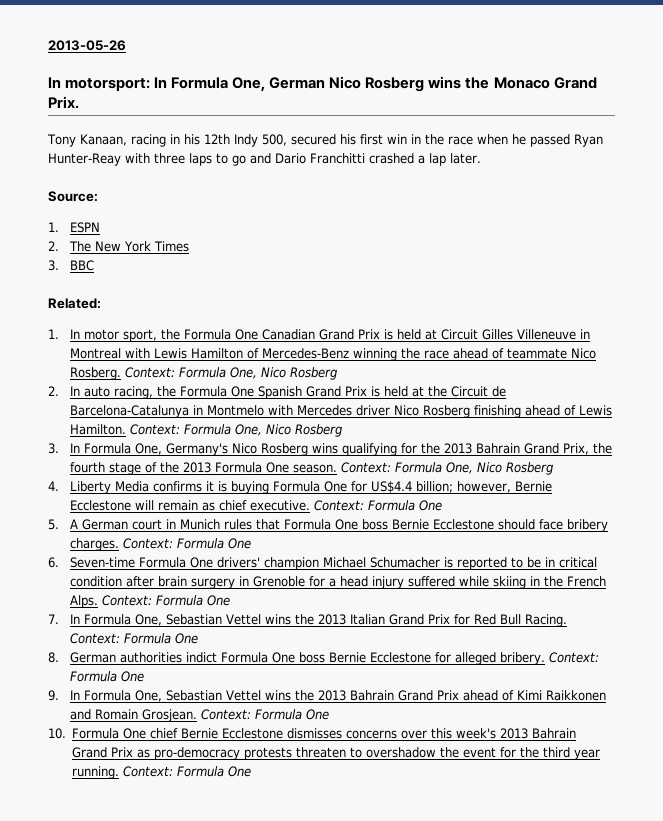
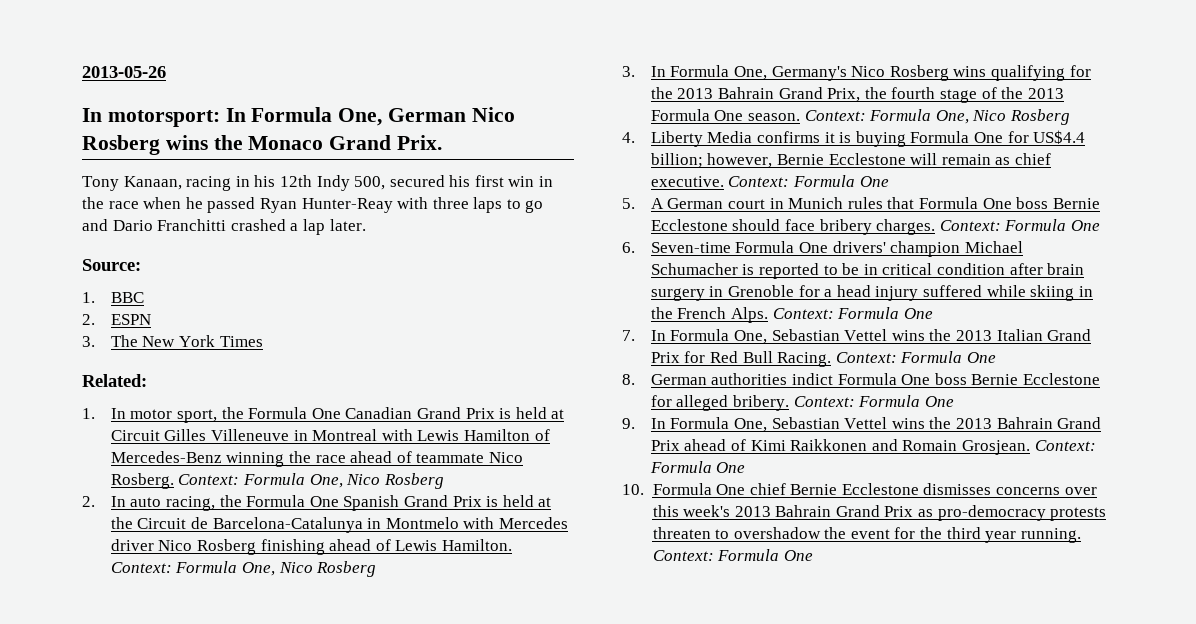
(59, 227) none -> [110,292,144,303] [82,314,95,325] BBC // 2.
[48,241,59,251] 2. -> [82,336,95,347] 3.
[48,260,95,271] // 3. BBC -> (263, 341) none

